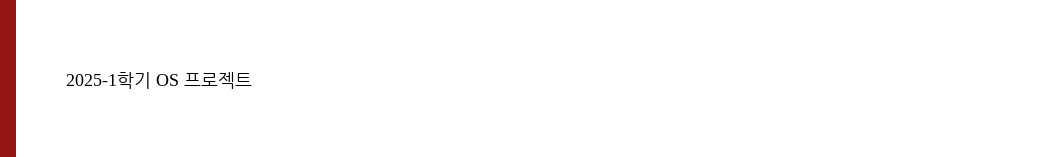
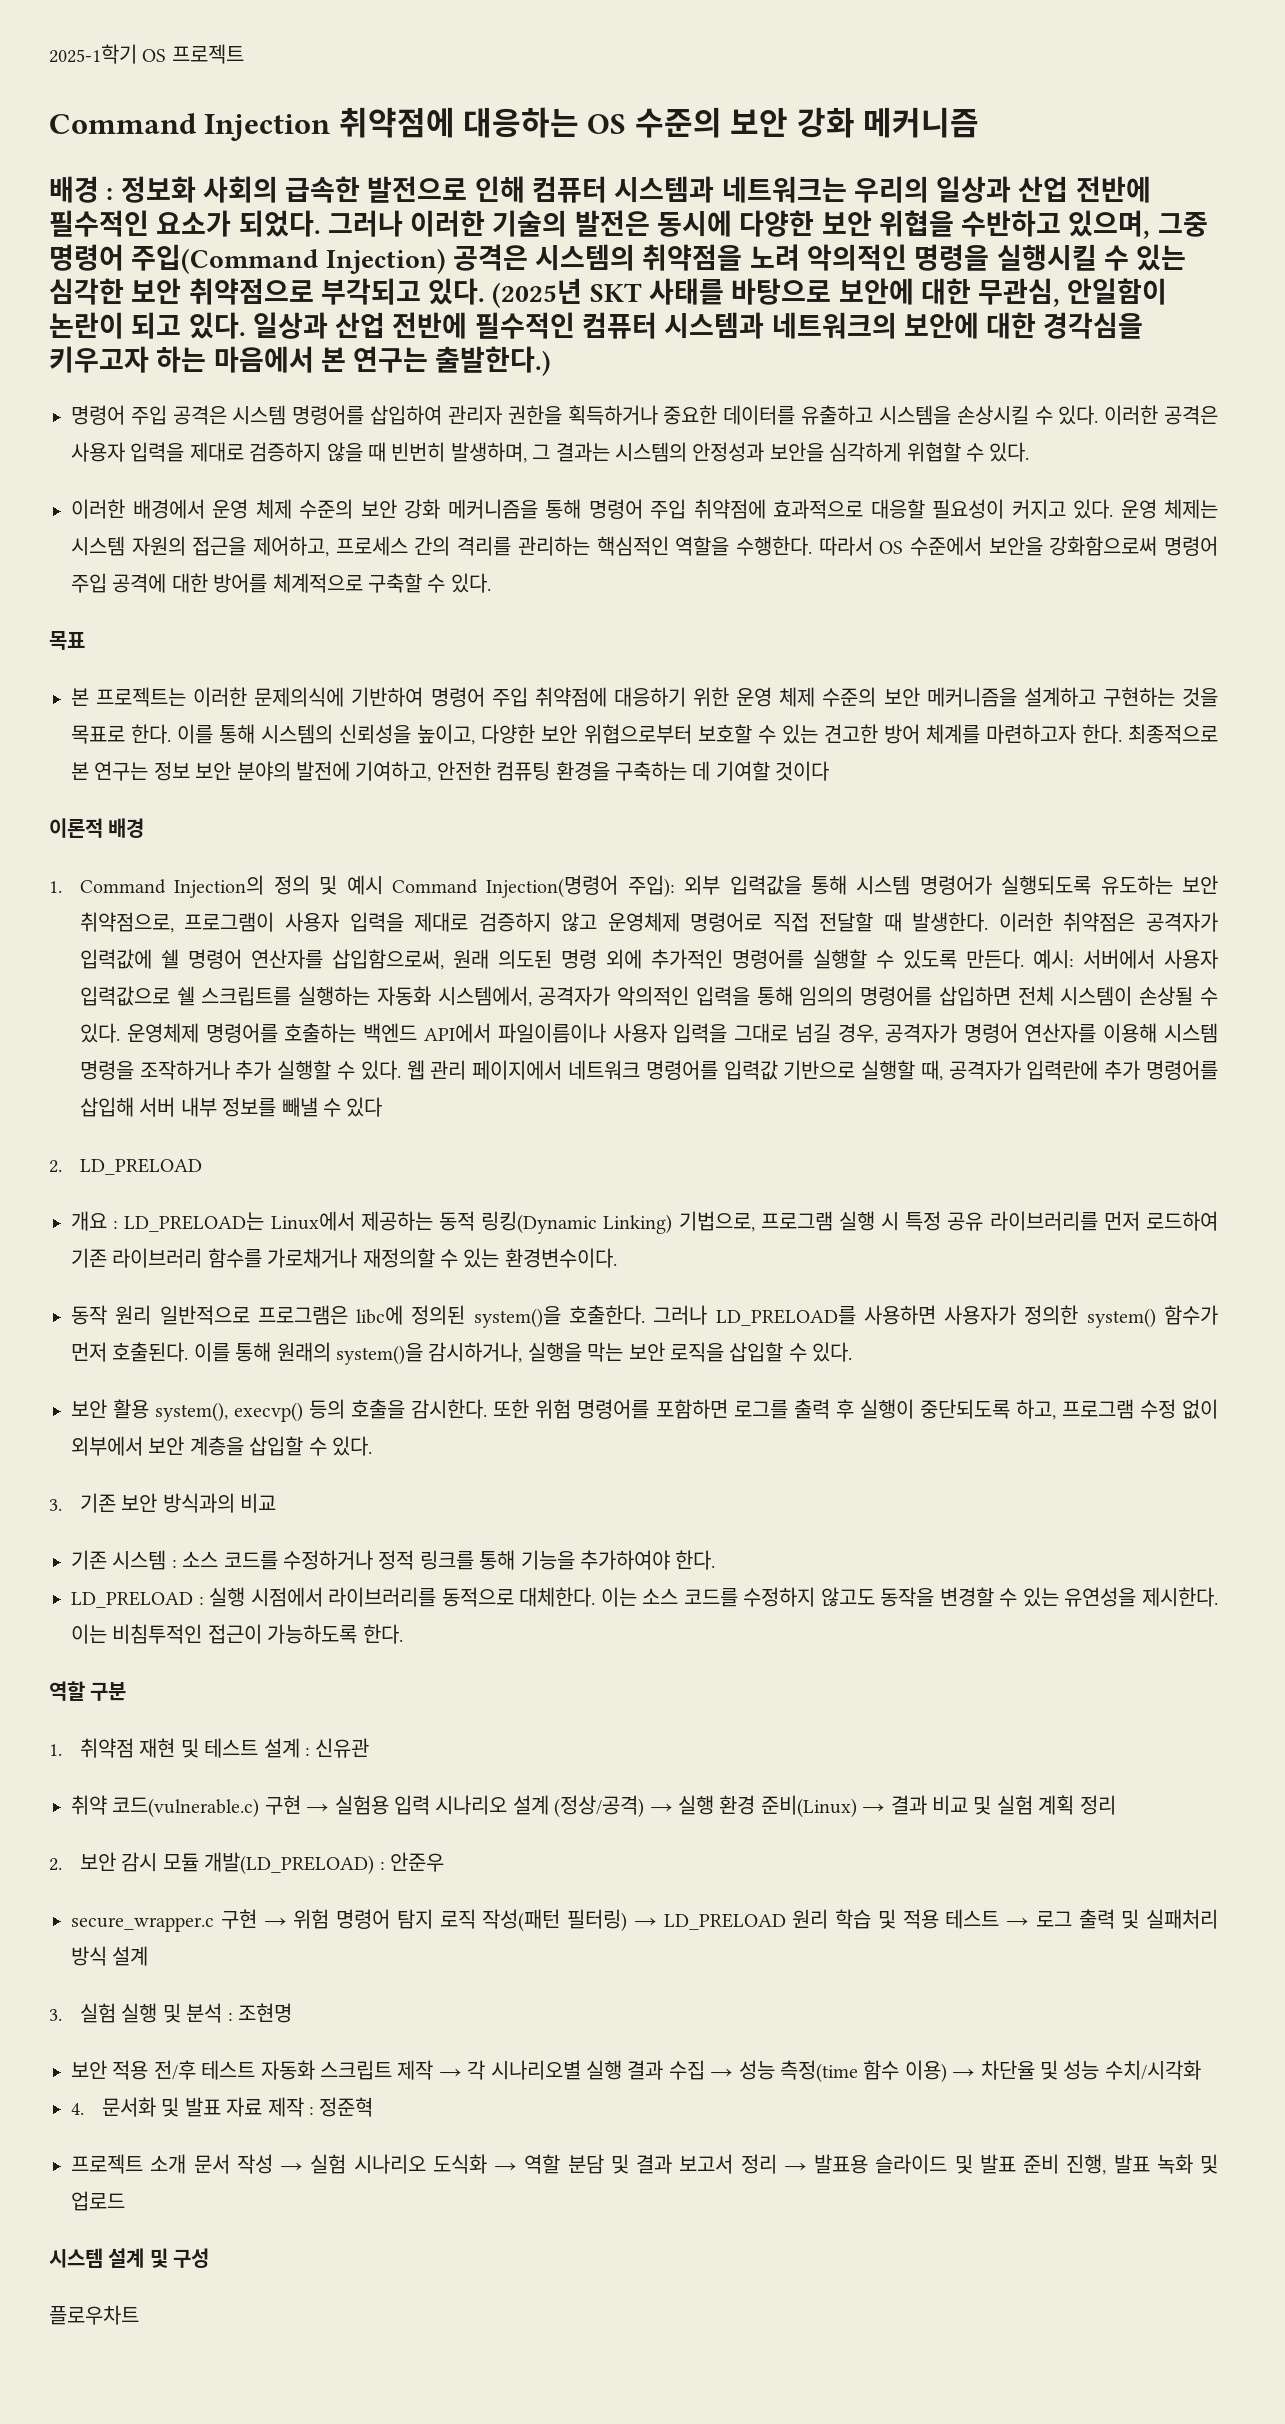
(252, 80) none -> [49,107,979,141] [49,176,1151,203] [49,210,1208,239] [49,244,1187,274] [49,278,1168,308] [49,312,1144,339] [49,346,552,376] [71,405,1219,425] [71,442,1030,463] [71,499,1218,519] [71,536,1218,557] [71,573,491,593] [49,631,85,650] [71,687,1218,707] [71,724,1218,745] [71,761,830,782] [49,818,145,838] [49,875,1218,898] [79,912,1218,933] [79,949,1219,970] [79,986,1218,1007] [79,1023,1218,1044] [79,1060,1218,1081] [79,1097,383,1117] [49,1158,202,1175] [71,1211,1218,1234] [71,1248,617,1268] [71,1305,1218,1328] [71,1342,853,1365] [71,1399,1219,1422] [71,1436,372,1456] [49,1493,277,1513] [71,1550,716,1570] [71,1587,1218,1608] [71,1624,403,1644] [49,1681,127,1701] [49,1738,370,1758] [71,1795,1116,1818] [49,1852,444,1875] [71,1909,1218,1932] [71,1946,149,1966] [49,2003,292,2023] [71,2060,1201,2083] [71,2097,374,2117] [71,2154,1218,2175] [71,2191,125,2211] [49,2248,210,2268] [49,2305,139,2325] // Command Injection 취약점에 대응하는 OS 수준의 보안 강화 메커니즘 // 배경 : 정보화 사회의 급속한 발전으로 인해 컴퓨터 시스템과 네트워크는 우리의 일상과 산업 전반에 필수적인 요소가 되었다. 그러나 이러한 기술의 발전은 동시에 다양한 보안 위협을 수반하고 있으며, 그중 명령어 주입(Command Injection) 공격은 시스템의 취약점을 노려 악의적인 명령을 실행시킬 수 있는 심각한 보안 취약점으로 부각되고 있다. (2025년 SKT 사태를 바탕으로 보안에 대한 무관심, 안일함이 논란이 되고 있다. 일상과 산업 전반에 필수적인 컴퓨터 시스템과 네트워크의 보안에 대한 경각심을 키우고자 하는 마음에서 본 연구는 출발한다.) // 명령어 주입 공격은 시스템 명령어를 삽입하여 관리자 권한을 획득하거나 중요한 데이터를 유출하고 시스템을 손상시킬 수 있다. 이러한 공격은 사용자 입력을 제대로 검증하지 않을 때 빈번히 발생하며, 그 결과는 시스템의 안정성과 보안을 심각하게 위협할 수 있다. // 이러한 배경에서 운영 체제 수준의 보안 강화 메커니즘을 통해 명령어 주입 취약점에 효과적으로 대응할 필요성이 커지고 있다. 운영 체제는 시스템 자원의 접근을 제어하고, 프로세스 간의 격리를 관리하는 핵심적인 역할을 수행한다. 따라서 OS 수준에서 보안을 강화함으로써 명령어 주입 공격에 대한 방어를 체계적으로 구축할 수 있다. // 목표 // 본 프로젝트는 이러한 문제의식에 기반하여 명령어 주입 취약점에 대응하기 위한 운영 체제 수준의 보안 메커니즘을 설계하고 구현하는 것을 목표로 한다. 이를 통해 시스템의 신뢰성을 높이고, 다양한 보안 위협으로부터 보호할 수 있는 견고한 방어 체계를 마련하고자 한다. 최종적으로 본 연구는 정보 보안 분야의 발전에 기여하고, 안전한 컴퓨팅 환경을 구축하는 데 기여할 것이다 // 이론적 배경 // 1. Command Injection의 정의 및 예시 Command Injection(명령어 주입): 외부 입력값을 통해 시스템 명령어가 실행되도록 유도하는 보안 취약점으로, 프로그램이 사용자 입력을 제대로 검증하지 않고 운영체제 명령어로 직접 전달할 때 발생한다. 이러한 취약점은 공격자가 입력값에 쉘 명령어 연산자를 삽입함으로써, 원래 의도된 명령 외에 추가적인 명령어를 실행할 수 있도록 만든다. 예시: 서버에서 사용자 입력값으로 쉘 스크립트를 실행하는 자동화 시스템에서, 공격자가 악의적인 입력을 통해 임의의 명령어를 삽입하면 전체 시스템이 손상될 수 있다. 운영체제 명령어를 호출하는 백엔드 API에서 파일이름이나 사용자 입력을 그대로 넘길 경우, 공격자가 명령어 연산자를 이용해 시스템 명령을 조작하거나 추가 실행할 수 있다. 웹 관리 페이지에서 네트워크 명령어를 입력값 기반으로 실행할 때, 공격자가 입력란에 추가 명령어를 삽입해 서버 내부 정보를 빼낼 수 있다 // 2. LD_PRELOAD // 개요 : LD_PRELOAD는 Linux에서 제공하는 동적 링킹(Dynamic Linking) 기법으로, 프로그램 실행 시 특정 공유 라이브러리를 먼저 로드하여 기존 라이브러리 함수를 가로채거나 재정의할 수 있는 환경변수이다. // 동작 원리 일반적으로 프로그램은 libc에 정의된 system()을 호출한다. 그러나 LD_PRELOAD를 사용하면 사용자가 정의한 system() 함수가 먼저 호출된다. 이를 통해 원래의 system()을 감시하거나, 실행을 막는 보안 로직을 삽입할 수 있다. // 보안 활용 system(), execvp() 등의 호출을 감시한다. 또한 위험 명령어를 포함하면 로그를 출력 후 실행이 중단되도록 하고, 프로그램 수정 없이 외부에서 보안 계층을 삽입할 수 있다. // 3. 기존 보안 방식과의 비교 // 기존 시스템 : 소스 코드를 수정하거나 정적 링크를 통해 기능을 추가하여야 한다. // LD_PRELOAD : 실행 시점에서 라이브러리를 동적으로 대체한다. 이는 소스 코드를 수정하지 않고도 동작을 변경할 수 있는 유연성을 제시한다. 이는 비침투적인 접근이 가능하도록 한다. // 역할 구분 // 1. 취약점 재현 및 테스트 설계 : 신유관 // 취약 코드(vulnerable.c) 구현 → 실험용 입력 시나리오 설계 (정상/공격) → 실행 환경 준비(Linux) → 결과 비교 및 실험 계획 정리 // 2. 보안 감시 모듈 개발(LD_PRELOAD) : 안준우 // secure_wrapper.c 구현 → 위험 명령어 탐지 로직 작성(패턴 필터링) → LD_PRELOAD 원리 학습 및 적용 테스트 → 로그 출력 및 실패처리 방식 설계 // 3. 실험 실행 및 분석 : 조현명 // 보안 적용 전/후 테스트 자동화 스크립트 제작 → 각 시나리오별 실행 결과 수집 → 성능 측정(time 함수 이용) → 차단율 및 성능 수치/시각화 // 4. 문서화 및 발표 자료 제작 : 정준혁 // 프로젝트 소개 문서 작성 → 실험 시나리오 도식화 → 역할 분담 및 결과 보고서 정리 → 발표용 슬라이드 및 발표 준비 진행, 발표 녹화 및 업로드 // 시스템 설계 및 구성 // 플로우차트

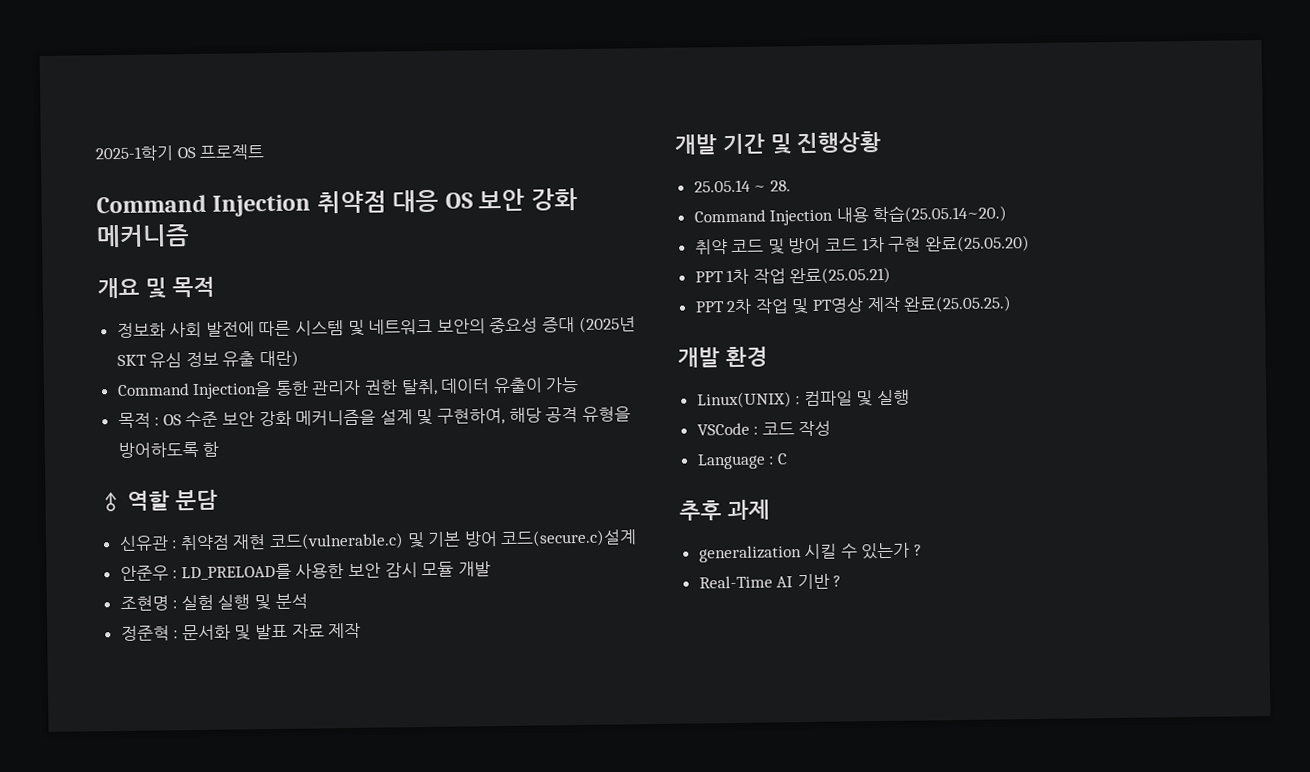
[338,107,722,138] 취약점에 대응하는 OS 수준의 -> [316,189,473,214] 취약점 대응 OS
[49,176,1151,203] [49,210,1208,239] [49,244,1187,274] [49,278,1168,308] [49,312,1144,339] [49,346,552,376] [71,405,1219,425] [71,442,1030,463] [71,499,1218,519] [71,536,1218,557] [71,573,491,593] [49,631,85,650] [71,687,1218,707] [71,724,1218,745] [71,761,830,782] [49,818,145,838] [49,875,1218,898] [79,912,1218,933] [79,949,1219,970] [79,986,1218,1007] [79,1023,1218,1044] [79,1060,1218,1081] [79,1097,383,1117] [49,1158,202,1175] [71,1211,1218,1234] [71,1248,617,1268] [71,1305,1218,1328] [71,1342,853,1365] [71,1399,1219,1422] [71,1436,372,1456] [49,1493,277,1513] [71,1550,716,1570] [71,1587,1218,1608] [71,1624,403,1644] [49,1681,127,1701] [49,1738,370,1758] [71,1795,1116,1818] [49,1852,444,1875] [71,1909,1218,1932] [71,1946,149,1966] [49,2003,292,2023] [71,2060,1201,2083] [71,2103,84,2115] 배경 : 정보화 사회의 급속한 발전으로 인해 컴퓨터 시스템과 네트워크는 우리의 일상과 산업 전반에 필수적인 요소가 되었다. 그러나 이러한 기술의 발전은 동시에 다양한 보안 위협을 수반하고 있으며, 그중 명령어 주입(Command Injection) 공격은 시스템의 취약점을 노려 악의적인 명령을 실행시킬 수 있는 심각한 보안 취약점으로 부각되고 있다. (2025년 SKT 사태를 바탕으로 보안에 대한 무관심, 안일함이 논란이 되고 있다. 일상과 산업 전반에 필수적인 컴퓨터 시스템과 네트워크의 보안에 대한 경각심을 키우고자 하는 마음에서 본 연구는 출발한다.) // 명령어 주입 공격은 시스템 명령어를 삽입하여 관리자 권한을 획득하거나 중요한 데이터를 유출하고 시스템을 손상시킬 수 있다. 이러한 공격은 사용자 입력을 제대로 검증하지 않을 때 빈번히 발생하며, 그 결과는 시스템의 안정성과 보안을 심각하게 위협할 수 있다. // 이러한 배경에서 운영 체제 수준의 보안 강화 메커니즘을 통해 명령어 주입 취약점에 효과적으로 대응할 필요성이 커지고 있다. 운영 체제는 시스템 자원의 접근을 제어하고, 프로세스 간의 격리를 관리하는 핵심적인 역할을 수행한다. 따라서 OS 수준에서 보안을 강화함으로써 명령어 주입 공격에 대한 방어를 체계적으로 구축할 수 있다. // 목표 // 본 프로젝트는 이러한 문제의식에 기반하여 명령어 주입 취약점에 대응하기 위한 운영 체제 수준의 보안 메커니즘을 설계하고 구현하는 것을 목표로 한다. 이를 통해 시스템의 신뢰성을 높이고, 다양한 보안 위협으로부터 보호할 수 있는 견고한 방어 체계를 마련하고자 한다. 최종적으로 본 연구는 정보 보안 분야의 발전에 기여하고, 안전한 컴퓨팅 환경을 구축하는 데 기여할 것이다 // 이론적 배경 // 1. Command Injection의 정의 및 예시 Command Injection(명령어 주입): 외부 입력값을 통해 시스템 명령어가 실행되도록 유도하는 보안 취약점으로, 프로그램이 사용자 입력을 제대로 검증하지 않고 운영체제 명령어로 직접 전달할 때 발생한다. 이러한 취약점은 공격자가 입력값에 쉘 명령어 연산자를 삽입함으로써, 원래 의도된 명령 외에 추가적인 명령어를 실행할 수 있도록 만든다. 예시: 서버에서 사용자 입력값으로 쉘 스크립트를 실행하는 자동화 시스템에서, 공격자가 악의적인 입력을 통해 임의의 명령어를 삽입하면 전체 시스템이 손상될 수 있다. 운영체제 명령어를 호출하는 백엔드 API에서 파일이름이나 사용자 입력을 그대로 넘길 경우, 공격자가 명령어 연산자를 이용해 시스템 명령을 조작하거나 추가 실행할 수 있다. 웹 관리 페이지에서 네트워크 명령어를 입력값 기반으로 실행할 때, 공격자가 입력란에 추가 명령어를 삽입해 서버 내부 정보를 빼낼 수 있다 // 2. LD_PRELOAD // 개요 : LD_PRELOAD는 Linux에서 제공하는 동적 링킹(Dynamic Linking) 기법으로, 프로그램 실행 시 특정 공유 라이브러리를 먼저 로드하여 기존 라이브러리 함수를 가로채거나 재정의할 수 있는 환경변수이다. // 동작 원리 일반적으로 프로그램은 libc에 정의된 system()을 호출한다. 그러나 LD_PRELOAD를 사용하면 사용자가 정의한 system() 함수가 먼저 호출된다. 이를 통해 원래의 system()을 감시하거나, 실행을 막는 보안 로직을 삽입할 수 있다. // 보안 활용 system(), execvp() 등의 호출을 감시한다. 또한 위험 명령어를 포함하면 로그를 출력 후 실행이 중단되도록 하고, 프로그램 수정 없이 외부에서 보안 계층을 삽입할 수 있다. // 3. 기존 보안 방식과의 비교 // 기존 시스템 : 소스 코드를 수정하거나 정적 링크를 통해 기능을 추가하여야 한다. // LD_PRELOAD : 실행 시점에서 라이브러리를 동적으로 대체한다. 이는 소스 코드를 수정하지 않고도 동작을 변경할 수 있는 유연성을 제시한다. 이는 비침투적인 접근이 가능하도록 한다. // 역할 구분 // 1. 취약점 재현 및 테스트 설계 : 신유관 // 취약 코드(vulnerable.c) 구현 → 실험용 입력 시나리오 설계 (정상/공격) → 실행 환경 준비(Linux) → 결과 비교 및 실험 계획 정리 // 2. 보안 감시 모듈 개발(LD_PRELOAD) : 안준우 // secure_wrapper.c 구현 → 위험 명령어 탐지 로직 작성(패턴 필터링) → LD_PRELOAD 원리 학습 및 적용 테스트 → 로그 출력 및 실패처리 방식 설계 // 3. 실험 실행 및 분석 : 조현명 // 보안 적용 전/후 테스트 자동화 스크립트 제작 → 각 시나리오별 실행 결과 수집 → 성능 측정(time 함수 이용) → 차단율 및 성능 수치/시각화 // 4. -> [97,276,215,299] [116,316,636,339] [116,350,300,368] [116,376,580,400] [117,406,631,429] [117,441,220,459] [100,489,218,512] [118,529,638,552] [119,561,491,582] [119,593,308,612] [120,625,179,642] 개요 및 목적 // 정보화 사회 발전에 따른 시스템 및 네트워크 보안의 중요성 증대 (2025년 SKT 유심 정보 유출 대란) // Command Injection을 통한 관리자 권한 탈취, 데이터 유출이 가능 // 목적 : OS 수준 보안 강화 메커니즘을 설계 및 구현하여, 해당 공격 유형을 방어하도록 함 // ♂ 역할 분담 // 신유관 : 취약점 재현 코드(vulnerable.c) 및 기본 방어 코드(secure.c)설계 // 안준우 : LD_PRELOAD를 사용한 보안 감시 모듈 개발 // 조현명 : 실험 실행 및 분석 // 정준혁 :
[308,2097,374,2117] [71,2154,1218,2175] [71,2191,125,2211] [49,2248,210,2268] [49,2305,139,2325] : 정준혁 // 프로젝트 소개 문서 작성 → 실험 시나리오 도식화 → 역할 분담 및 결과 보고서 정리 → 발표용 슬라이드 및 발표 준비 진행, 발표 녹화 및 업로드 // 시스템 설계 및 구성 // 플로우차트 -> [674,131,882,155] [693,179,791,193] [693,204,1008,226] [694,235,1030,255] [694,266,892,285] [694,295,1013,315] [677,346,768,368] [696,389,911,409] [696,420,832,437] [696,453,788,470] [679,499,770,521] [698,542,923,563] [698,573,842,590] // 개발 기간 및 진행상황 // 25.05.14 ~ 28. // Command Injection 내용 학습(25.05.14~20.) // 취약 코드 및 방어 코드 1차 구현 완료(25.05.20) // PPT 1차 작업 완료(25.05.21) // PPT 2차 작업 및 PT영상 제작 완료(25.05.25.) // 개발 환경 // Linux(UNIX) : 컴파일 및 실행 // VSCode : 코드 작성 // Language : C // 추후 과제 // generalization 시킬 수 있는가 ? // Real-Time AI 기반 ?

